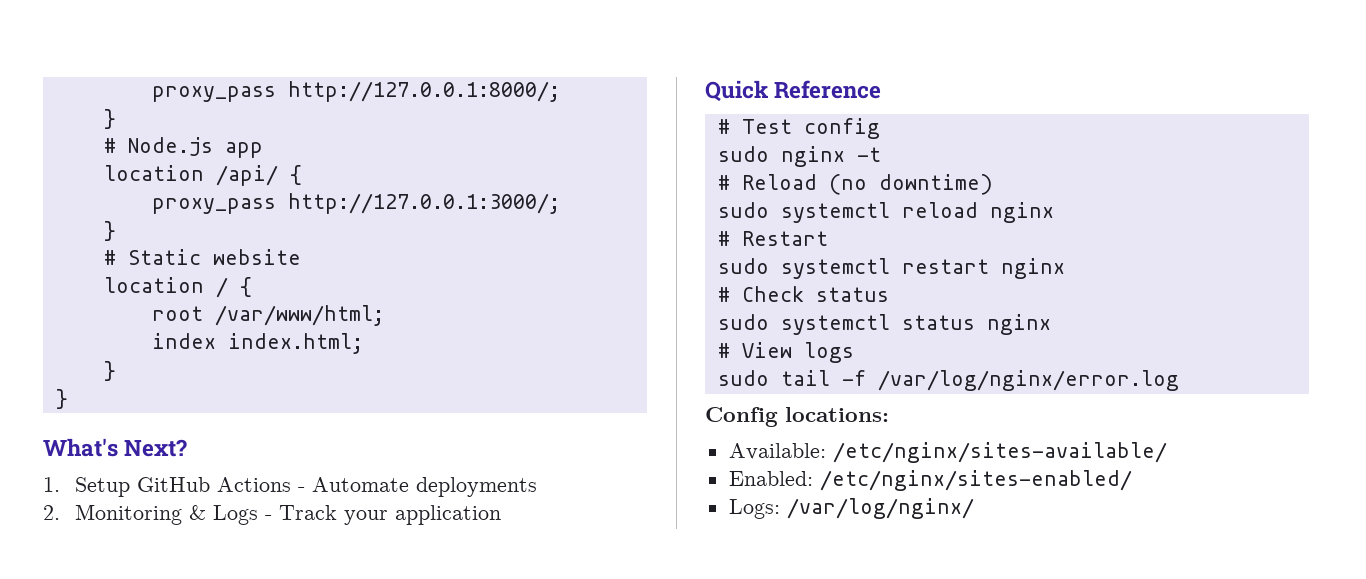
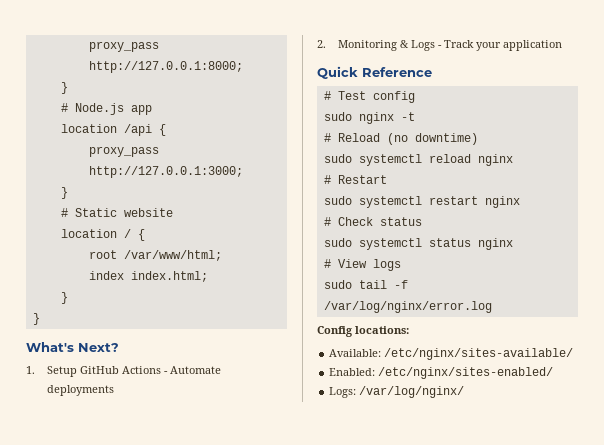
[151,81,560,102] proxy_pass http://127.0.0.1:8000/; -> [88,41,159,52] [88,61,243,73] proxy_pass http://127.0.0.1:8000;
[215,165,278,186] /api/ -> [123,124,152,136] /api
[287,193,560,214] http://127.0.0.1:3000/; -> [88,166,243,178] http://127.0.0.1:3000;

